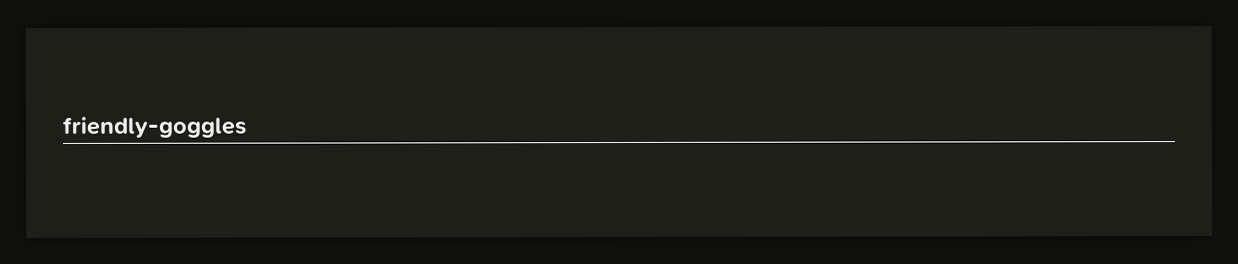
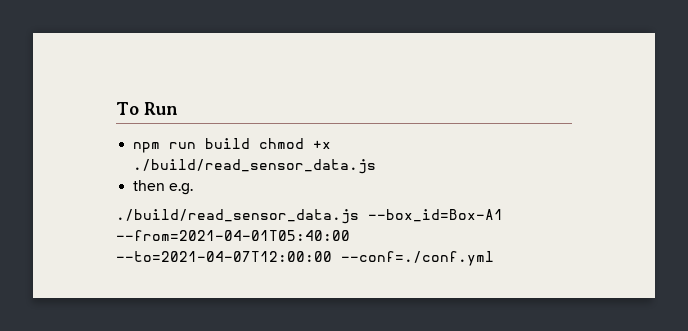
[62,116,247,138] friendly-goggles -> [116,102,178,115] [133,138,332,153] [133,159,377,174] [133,180,194,195] [116,209,503,224] [116,230,350,241] [116,251,494,266] To Run // npm run build chmod +x ./build/read_sensor_data.js // then e.g. // ./build/read_sensor_data.js --box_id=Box-A1 --from=2021-04-01T05:40:00 --to=2021-04-07T12:00:00 --conf=./conf.yml

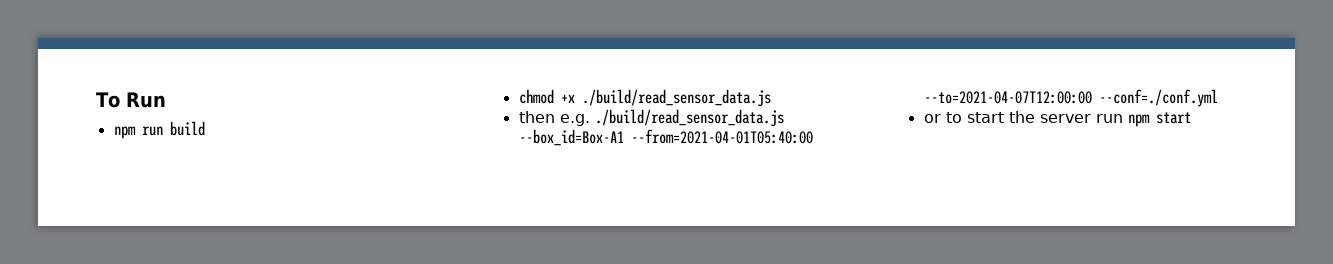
(251, 143) none -> (205, 128) //
(194, 189) // -> (590, 120) none
(494, 258) none -> [923,111,1191,127] // or to start the server run npm start

